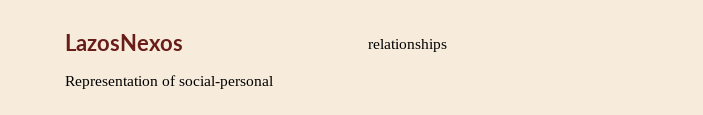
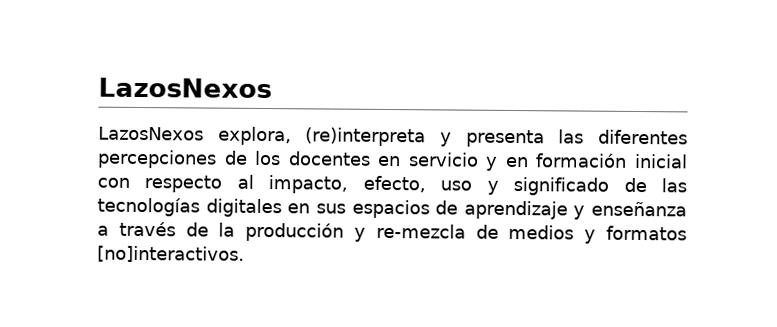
[65,75,274,89] [368,39,447,52] Representation of social-personal relationships -> [98,126,689,148] [97,149,688,171] [97,174,687,196] [97,197,687,220] [97,221,687,244] [97,245,245,263] LazosNexos explora, (re)interpreta y presenta las diferentes percepciones de los docentes en servicio y en formación inicial con respecto al impacto, efecto, uso y significado de las tecnologías digitales en sus espacios de aprendizaje y enseñanza a través de la producción y re-mezcla de medios y formatos [no]interactivos.

